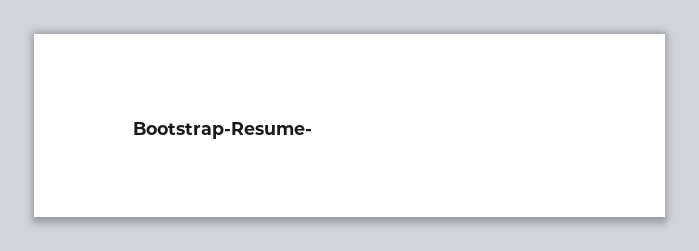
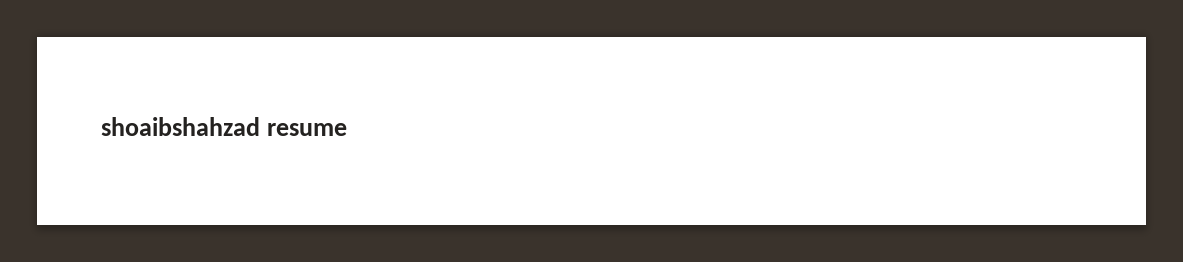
[133,122,312,139] Bootstrap-Resume- -> [101,117,348,136] shoaibshahzad resume

